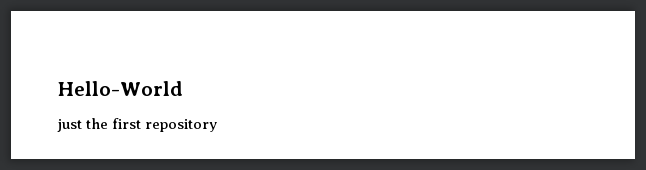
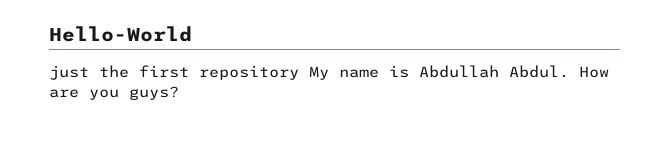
(218, 125) none -> [309,65,609,80] [49,86,179,100] My name is Abdullah Abdul. How are you guys?

